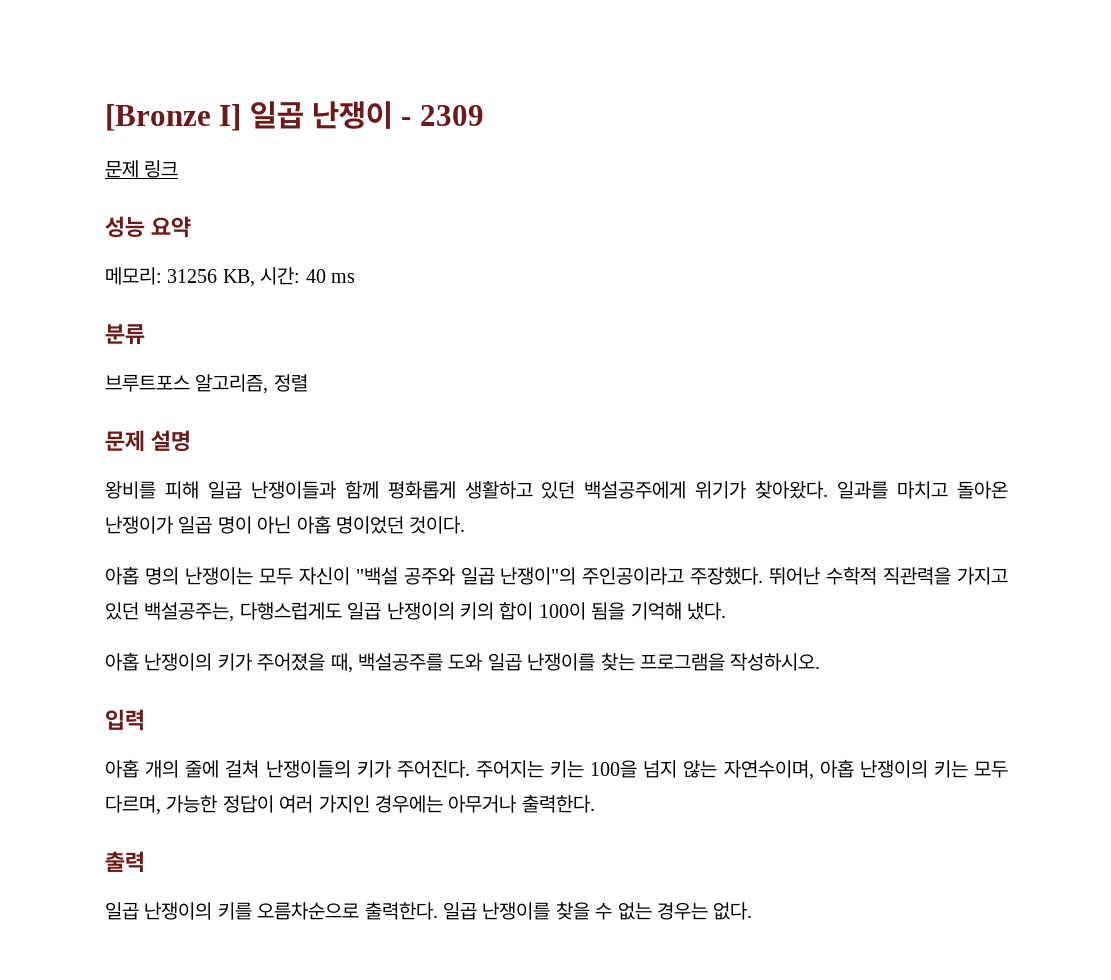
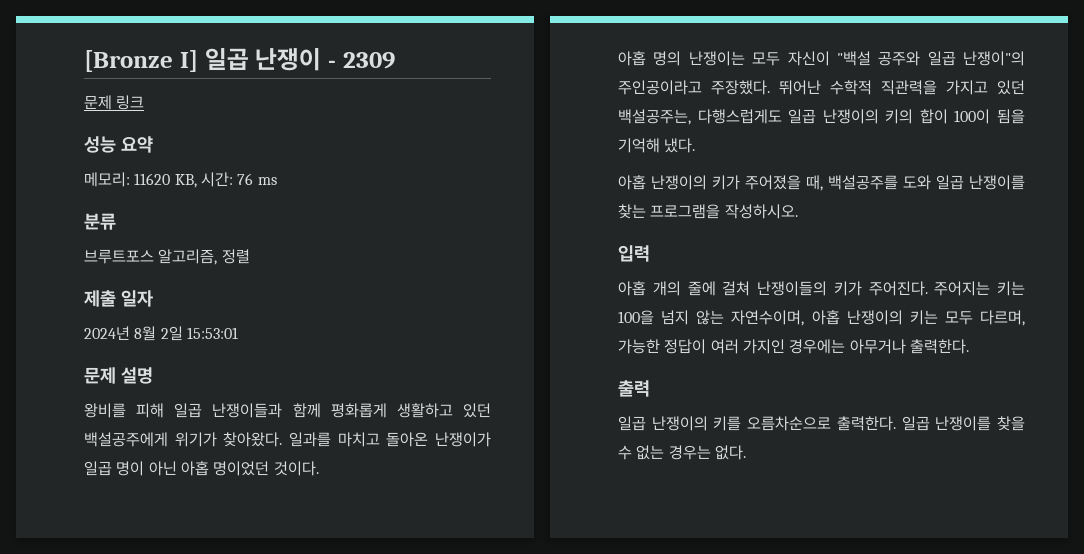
[167,269,218,283] 31256 -> [134,173,171,185] 11620
[305,269,326,283] 40 -> [237,173,254,185] 76
(308, 383) none -> [84,290,153,307] [84,326,238,341] // 제출 일자 // 2024년 8월 2일 15:53:01

